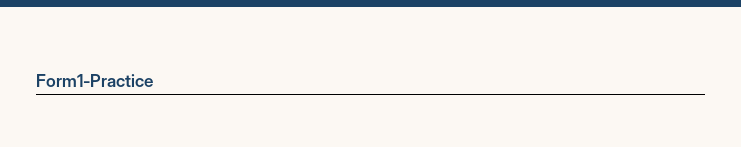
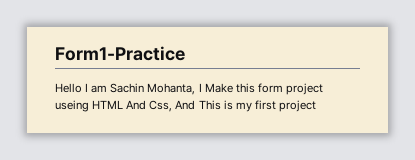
(153, 80) none -> [55,83,323,95] [55,100,316,112] // Hello I am Sachin Mohanta, I Make this form project useing HTML And Css, And This is my first project

